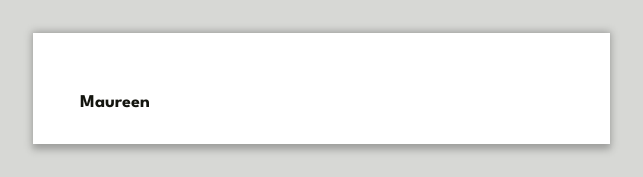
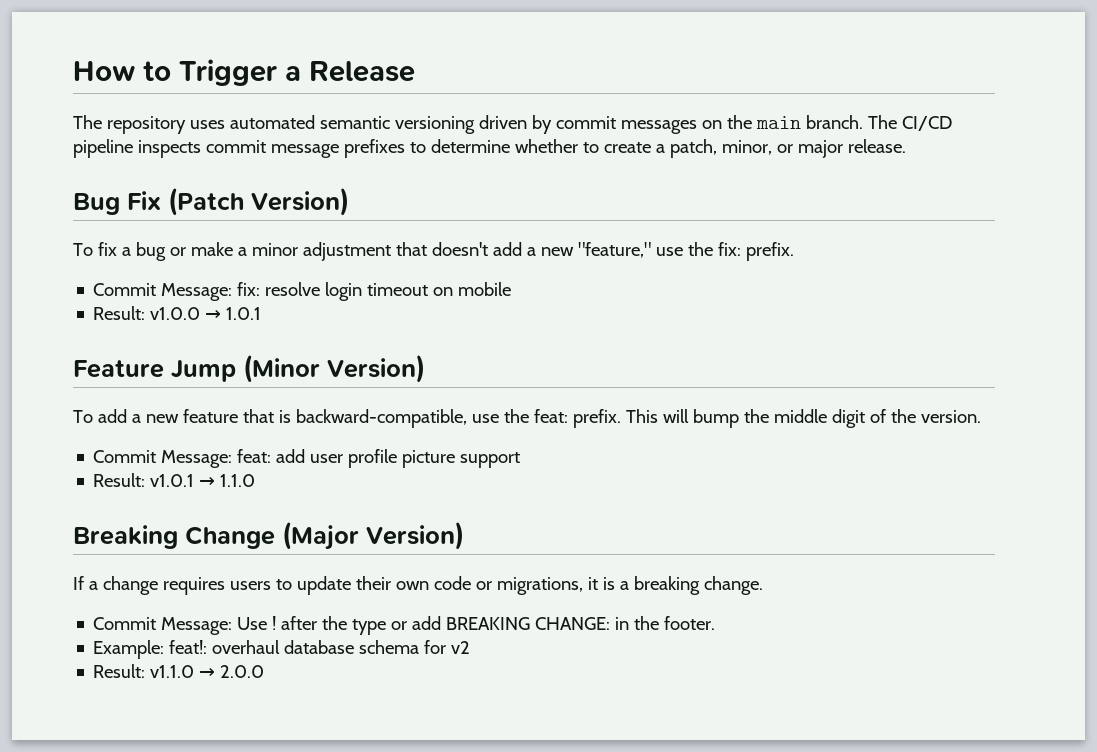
[80,95,150,108] Maureen -> [73,59,415,86] [73,115,952,134] [73,139,906,158] [73,187,349,216] [73,242,794,261] [93,282,512,301] [93,306,262,320] [73,354,425,383] [73,409,981,428] [93,449,521,468] [93,473,256,487] [73,521,464,550] [73,576,763,595] [93,616,716,635] [93,640,471,659] [93,664,265,678] How to Trigger a Release // The repository uses automated semantic versioning driven by commit messages on the main branch. The CI/CD pipeline inspects commit message prefixes to determine whether to create a patch, minor, or major release. // Bug Fix (Patch Version) // To fix a bug or make a minor adjustment that doesn't add a new "feature," use the fix: prefix. // Commit Message: fix: resolve login timeout on mobile // Result: v1.0.0 → 1.0.1 // Feature Jump (Minor Version) // To add a new feature that is backward-compatible, use the feat: prefix. This will bump the middle digit of the version. // Commit Message: feat: add user profile picture support // Result: v1.0.1 → 1.1.0 // Breaking Change (Major Version) // If a change requires users to update their own code or migrations, it is a breaking change. // Commit Message: Use ! after the type or add BREAKING CHANGE: in the footer. // Example: feat!: overhaul database schema for v2 // Result: v1.1.0 → 2.0.0

